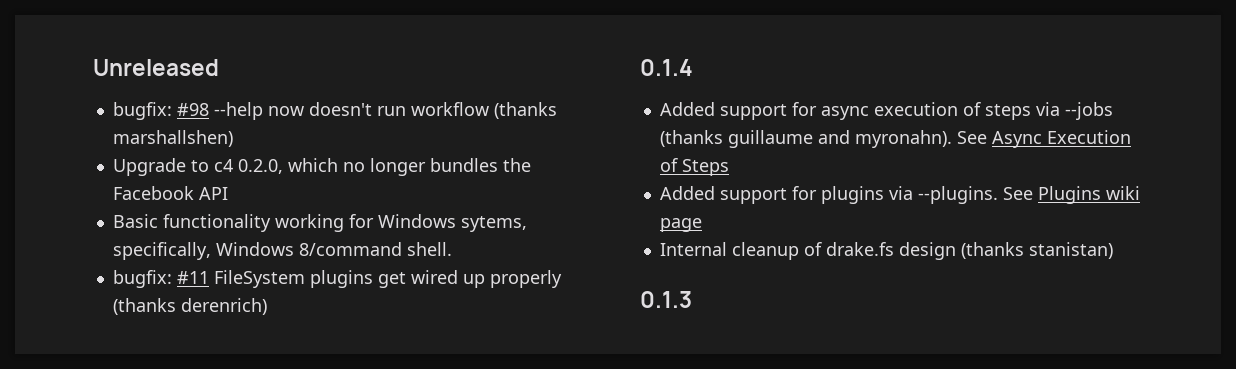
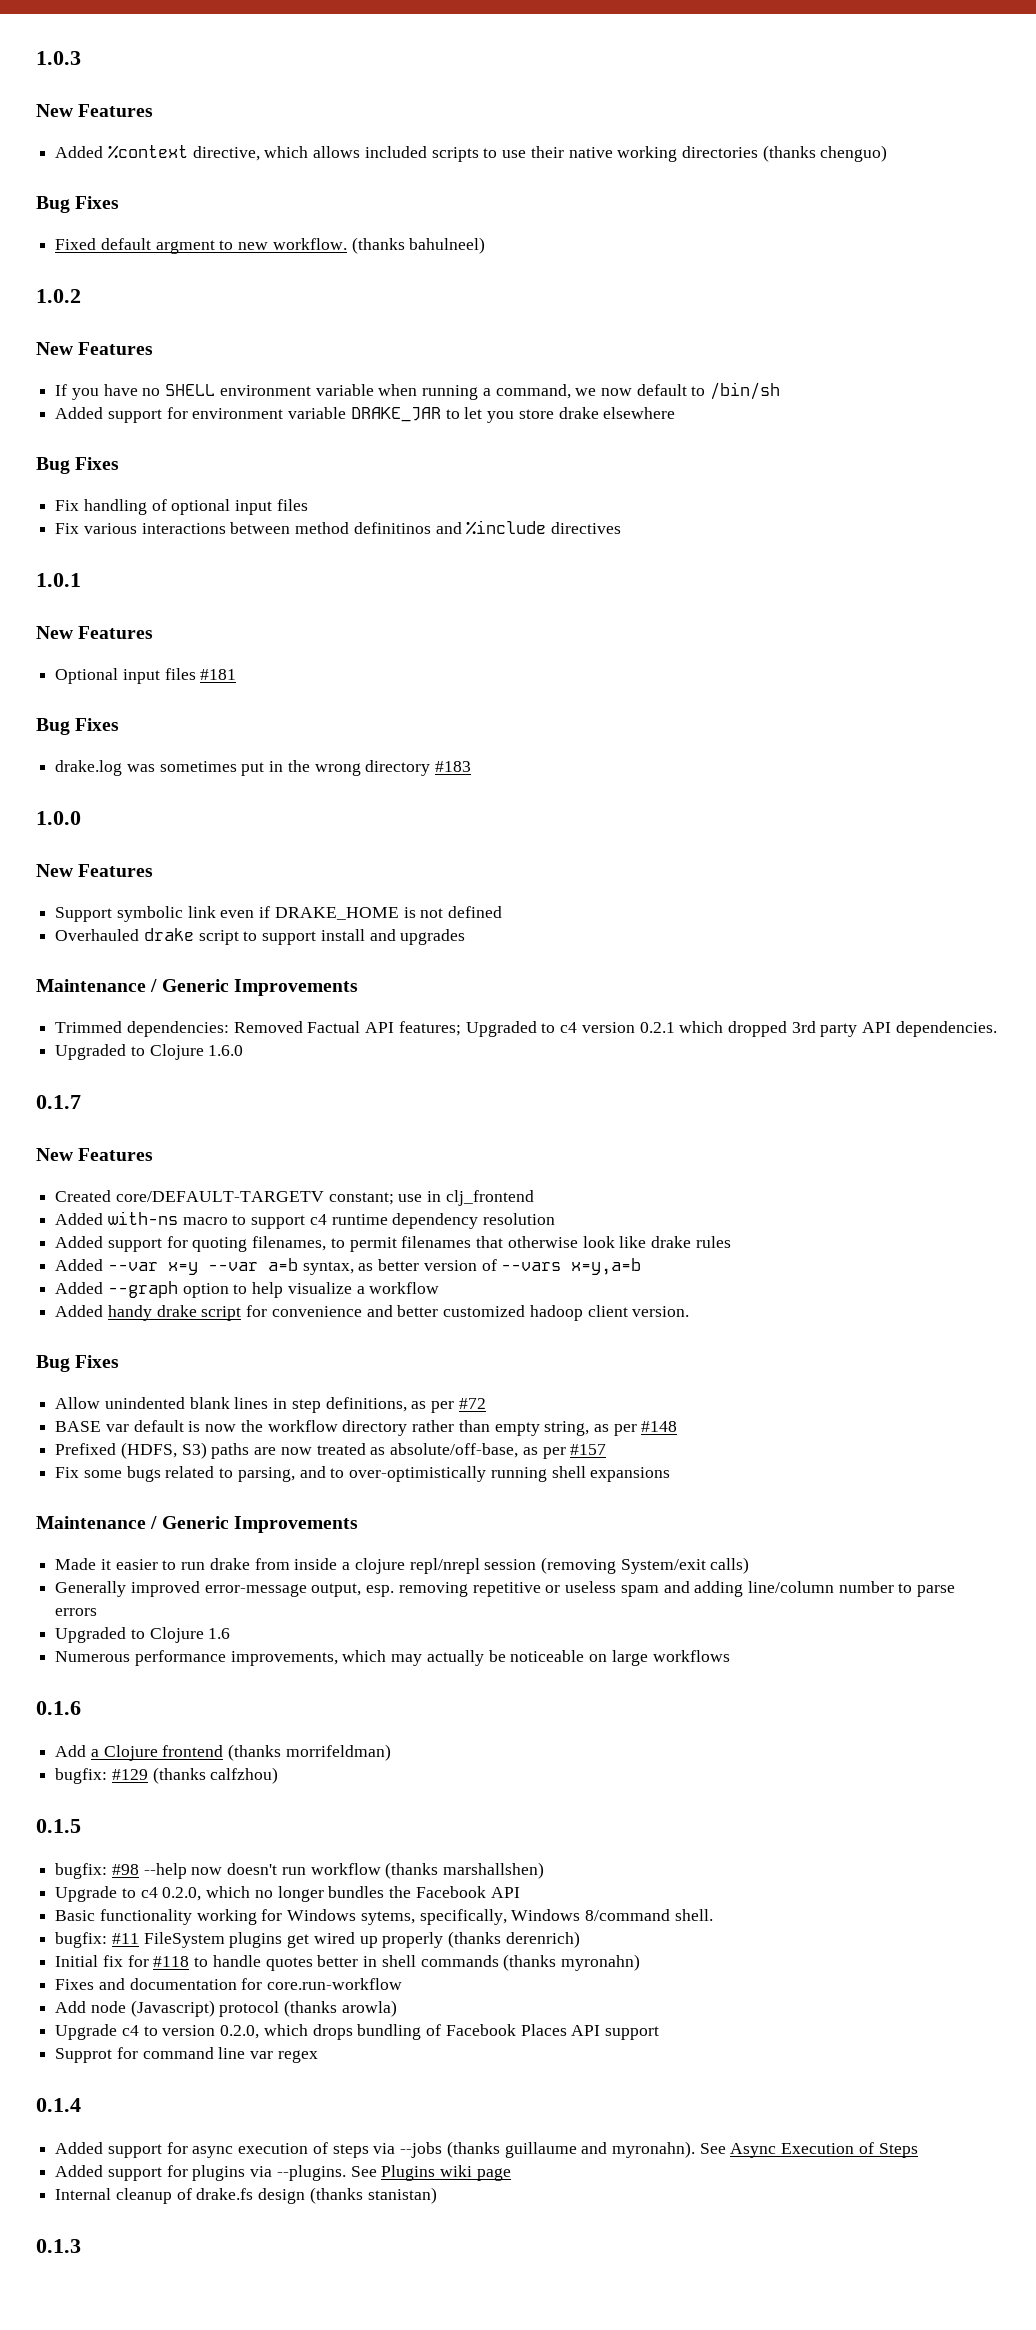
[93,59,219,76] Unreleased -> [36,51,81,65] [36,104,154,117] [55,145,888,162] [36,196,120,213] [55,237,486,254] [36,289,81,303] [36,342,154,355] [55,382,781,400] [55,407,676,423] [36,457,120,474] [55,499,308,515] [55,520,622,535] [36,573,81,587] [36,626,154,639] [55,668,237,684] [36,718,120,735] [55,760,472,776] [36,811,81,825] [36,864,154,877] [55,906,503,922] [55,928,466,945] [36,979,358,996] [55,1021,997,1037] [55,1044,244,1060] [36,1095,81,1109] [36,1148,154,1161] [55,1190,534,1206] [55,1211,556,1229] [55,1236,731,1252] [55,1258,642,1275] [55,1281,440,1298] [55,1305,690,1321] [36,1355,120,1372] [55,1397,486,1413] [55,1420,678,1436] [55,1442,607,1459] [55,1466,671,1482] [36,1516,358,1533] [55,1557,750,1574] [55,1581,956,1597] [55,1608,98,1616] [55,1627,231,1643] [55,1650,730,1666] [36,1701,81,1715] [55,1744,391,1761] [55,1767,279,1784] [36,1819,81,1833] 1.0.3 // New Features // Added %context directive, which allows included scripts to use their native working directories (thanks chenguo) // Bug Fixes // Fixed default argment to new workflow. (thanks bahulneel) // 1.0.2 // New Features // If you have no SHELL environment variable when running a command, we now default to /bin/sh // Added support for environment variable DRAKE_JAR to let you store drake elsewhere // Bug Fixes // Fix handling of optional input files // Fix various interactions between method definitinos and %include directives // 1.0.1 // New Features // Optional input files #181 // Bug Fixes // drake.log was sometimes put in the wrong directory #183 // 1.0.0 // New Features // Support symbolic link even if DRAKE_HOME is not defined // Overhauled drake script to support install and upgrades // Maintenance / Generic Improvements // Trimmed dependencies: Removed Factual API features; Upgraded to c4 version 0.2.1 which dropped 3rd party API dependencies. // Upgraded to Clojure 1.6.0 // 0.1.7 // New Features // Created core/DEFAULT-TARGETV constant; use in clj_frontend // Added with-ns macro to support c4 runtime dependency resolution // Added support for quoting filenames, to permit filenames that otherwise look like drake rules // Added --var x=y --var a=b syntax, as better version of --vars x=y,a=b // Added --graph option to help visualize a workflow // Added handy drake script for convenience and better customized hadoop client version. // Bug Fixes // Allow unindented blank lines in step definitions, as per #72 // BASE var default is now the workflow directory rather than empty string, as per #148 // Prefixed (HDFS, S3) paths are now treated as absolute/off-base, as per #157 // Fix some bugs related to parsing, and to over-optimistically running shell expansions // Maintenance / Generic Improvements // Made it easier to run drake from inside a clojure repl/nrepl session (removing System/exit calls) // Generally improved error-message output, esp. removing repetitive or useless spam and adding line/column number to parse errors // Upgraded to Clojure 1.6 // Numerous performance improvements, which may actually be noticeable on large workflows // 0.1.6 // Add a Clojure frontend (thanks morrifeldman) // bugfix: #129 (thanks calfzhou) // 0.1.5
(267, 306) none -> [55,1954,640,1971] [55,1978,403,1990] [55,2000,397,2017] [55,2024,659,2040] [55,2047,318,2063] // Initial fix for #118 to handle quotes better in shell commands (thanks myronahn) // Fixes and documentation for core.run-workflow // Add node (Javascript) protocol (thanks arowla) // Upgrade c4 to version 0.2.0, which drops bundling of Facebook Places API support // Supprot for command line var regex

